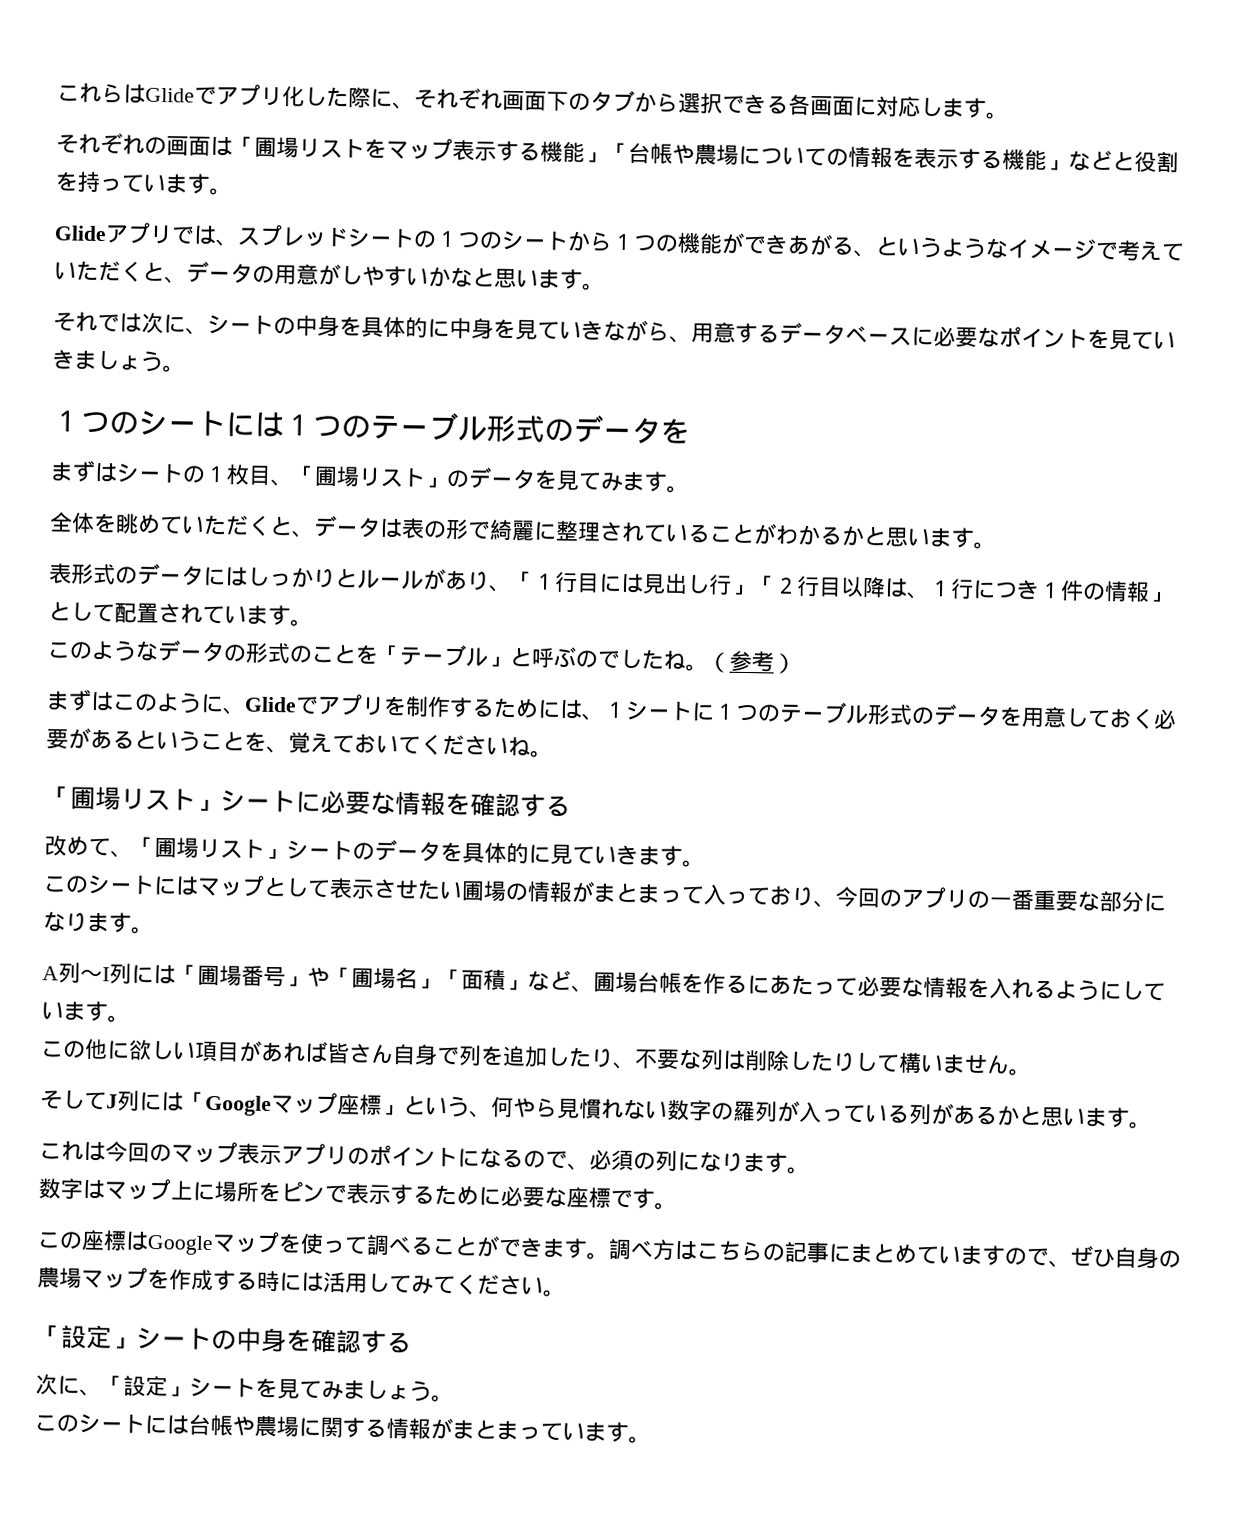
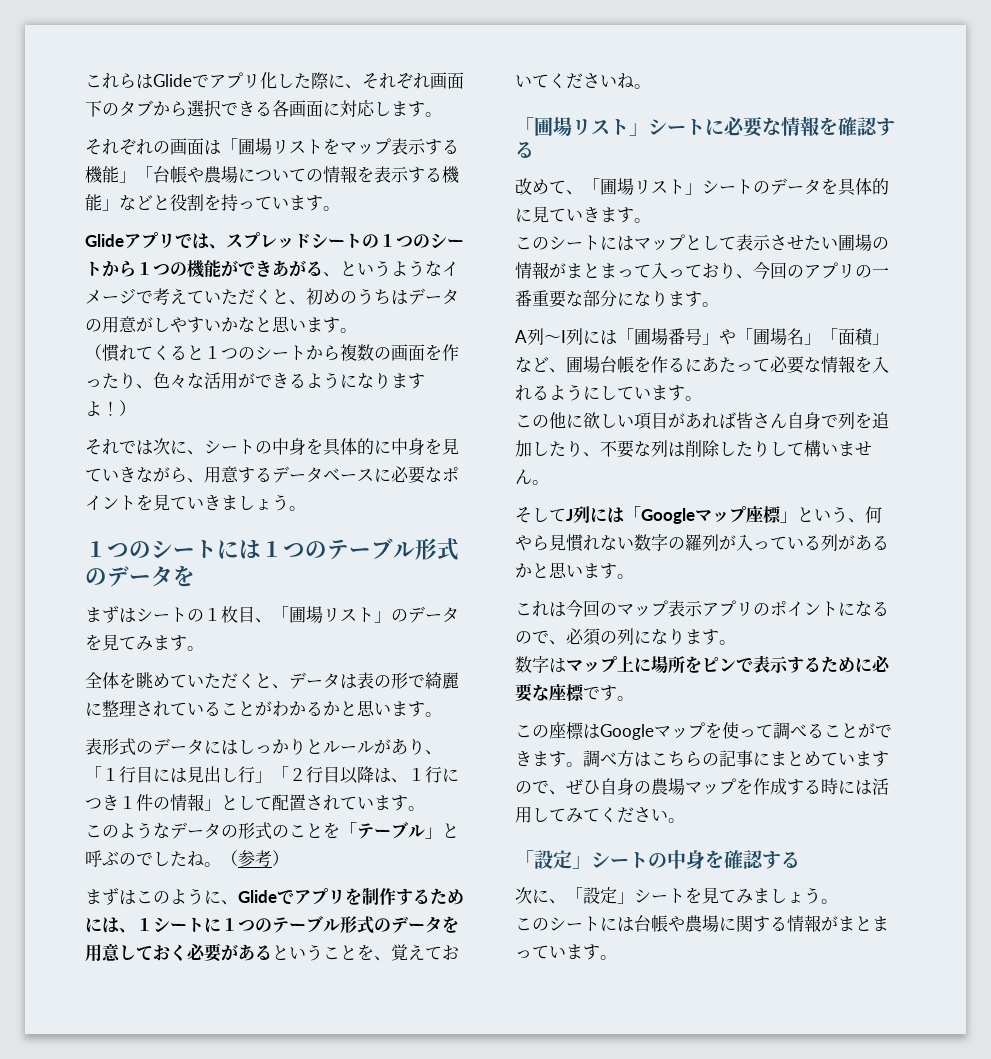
(187, 280) none -> [306,288,408,305] 初めのうちは
(605, 287) none -> [85,344,459,362] [85,372,425,389] [85,400,136,416] // （慣れてくると１つのシートから複数の画面を作ったり、色々な活用ができるようになりますよ！）

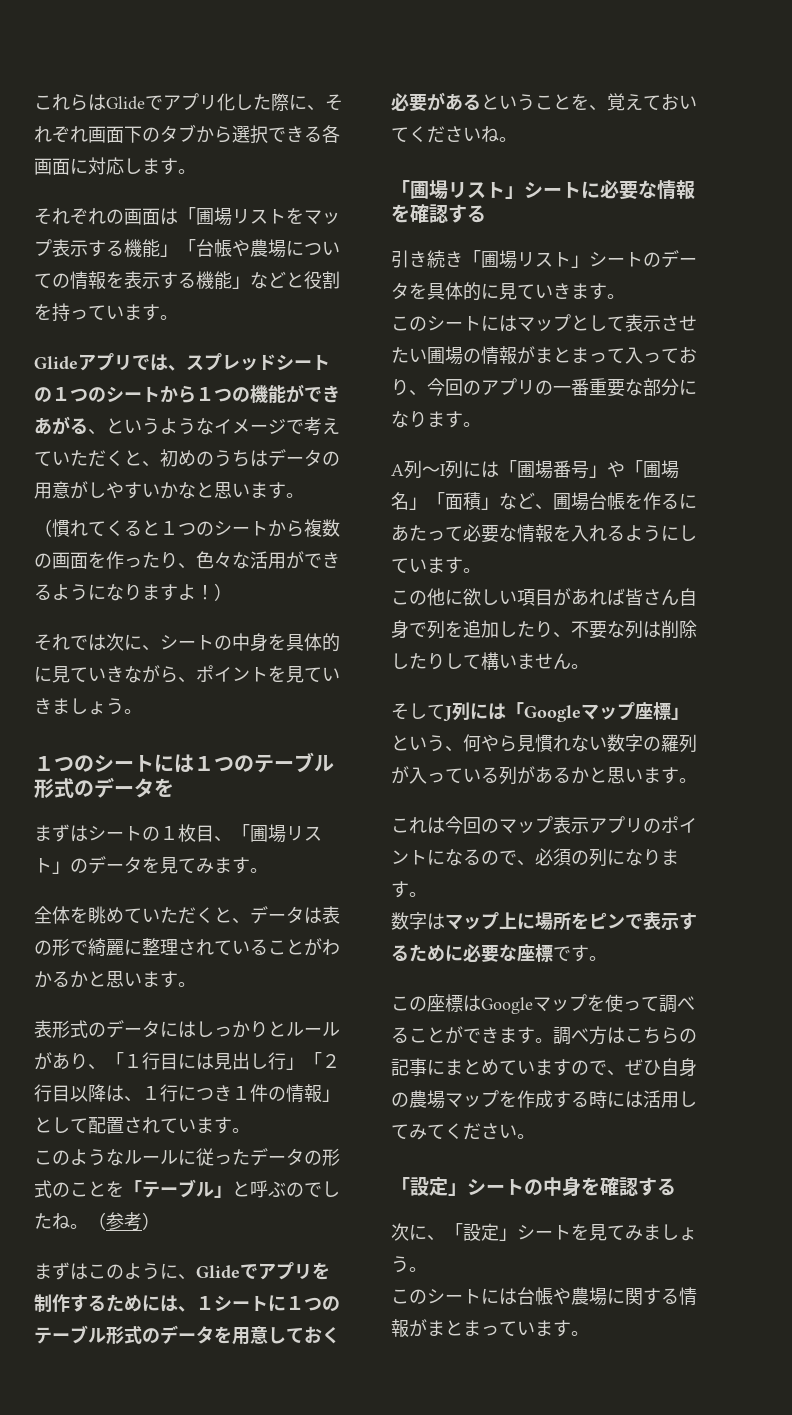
[391,438,442,455] 中身を -> (52, 674) none
[204,466,442,484] 用意するデータベースに必要な -> (196, 680) none
(170, 830) none -> [124,1148,250,1166] ルールに従った
[515,178,583,195] 改めて、 -> [391,250,463,268] 引き続き

